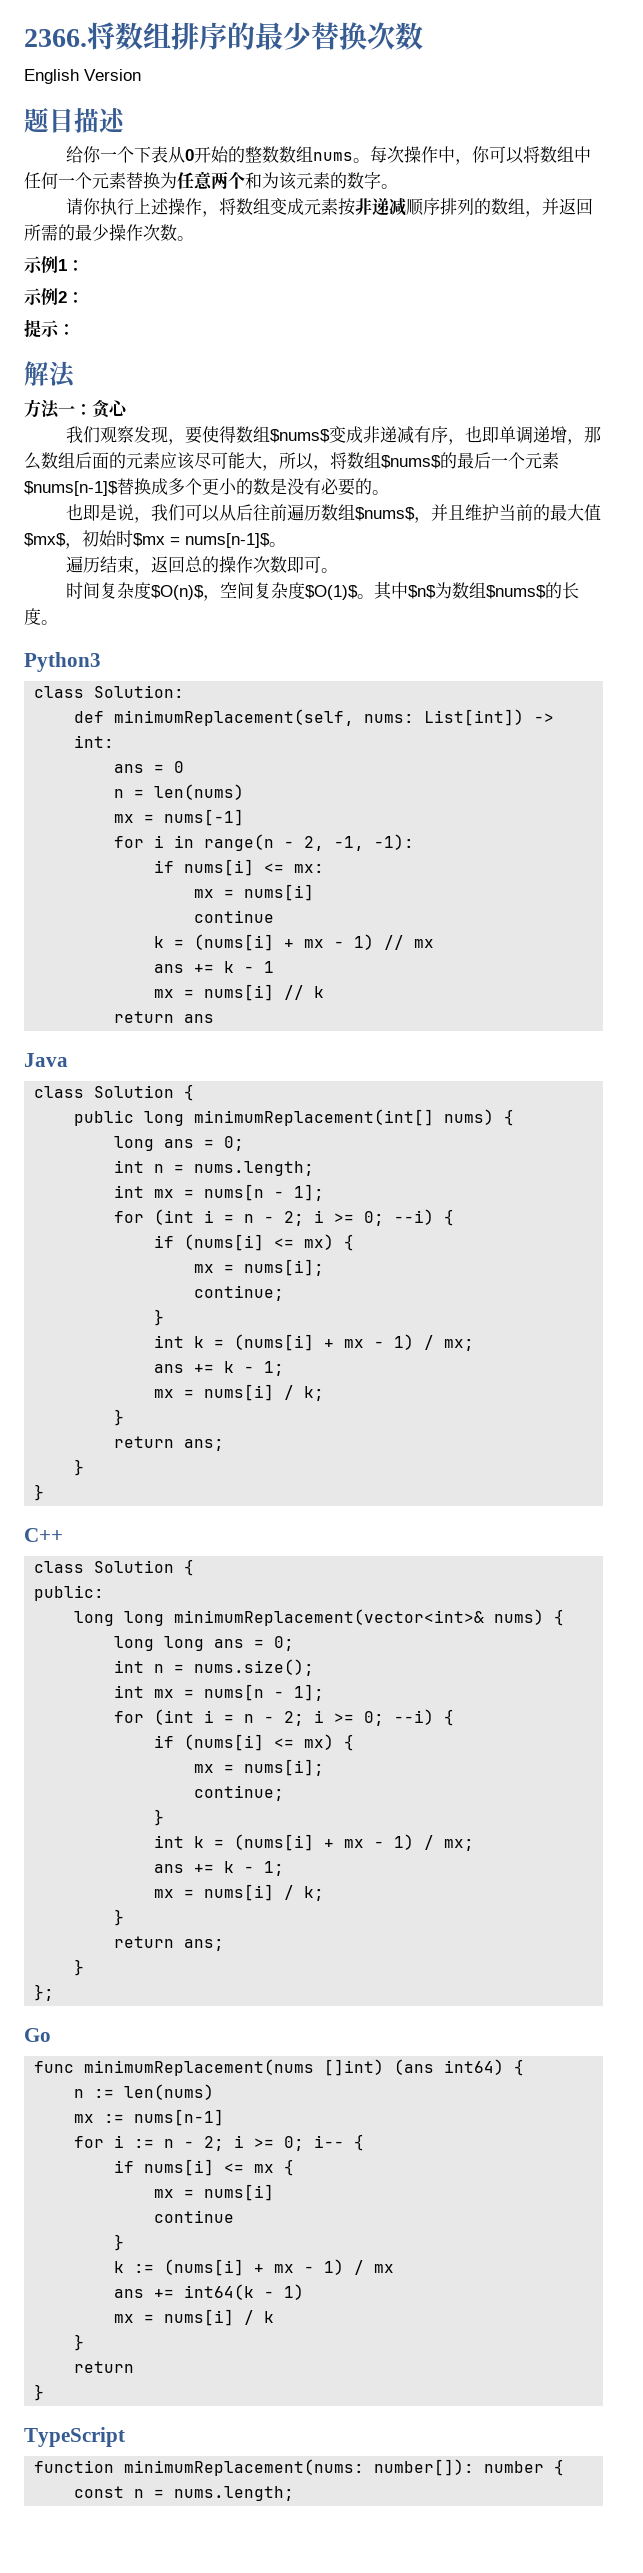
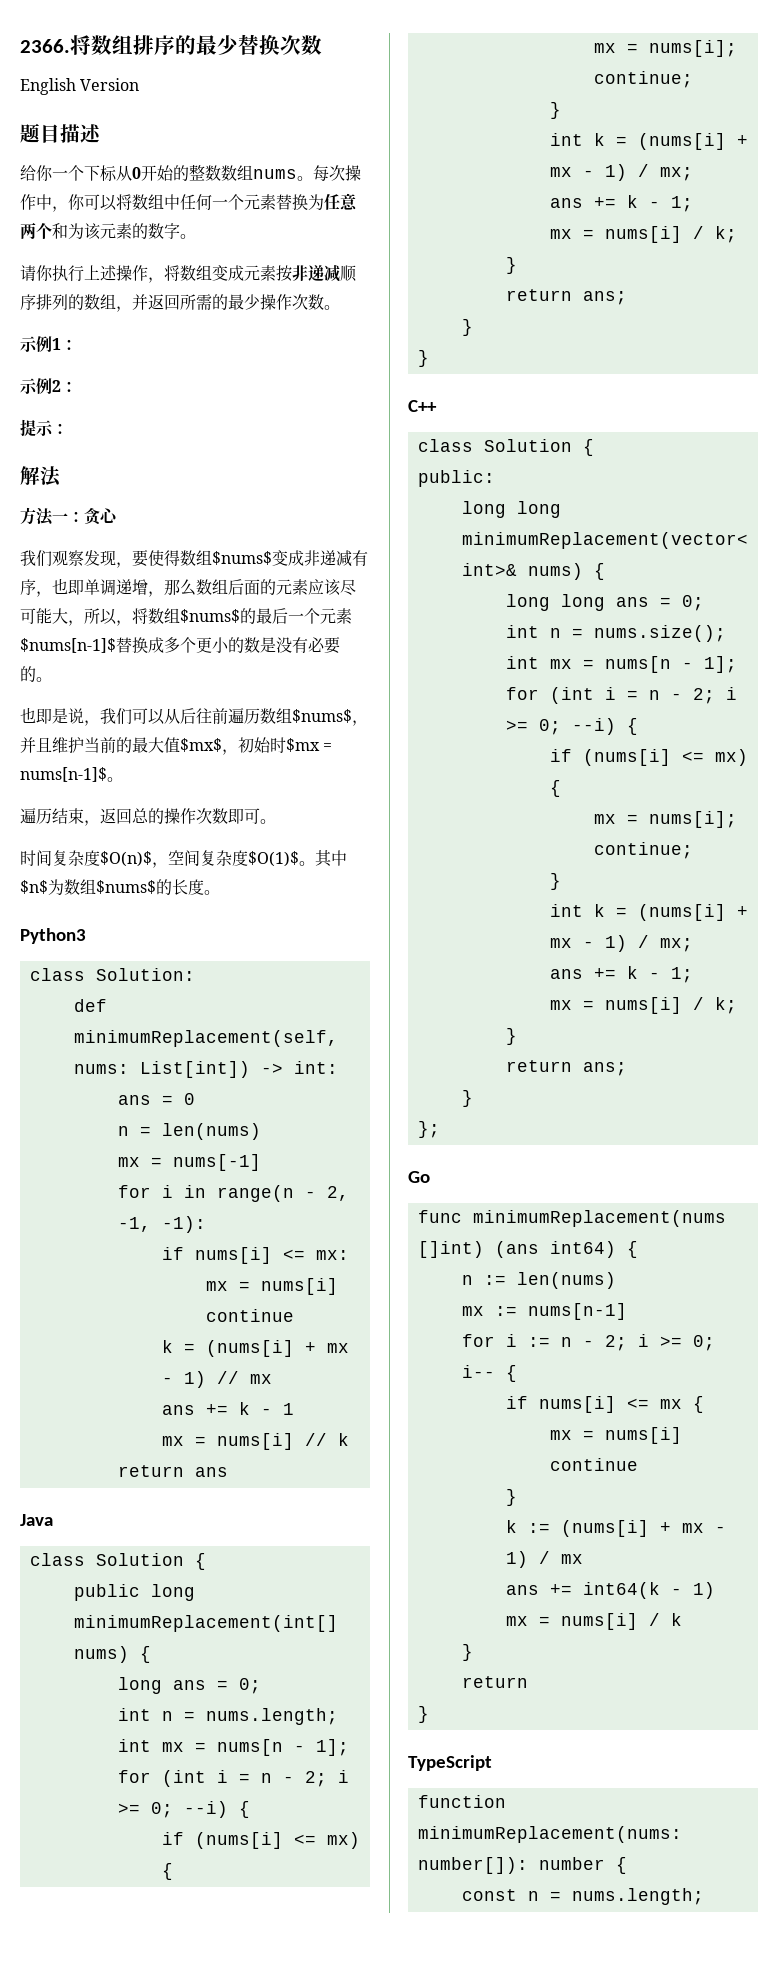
[150,146,168,163] 表 -> [100,165,117,182] 标

